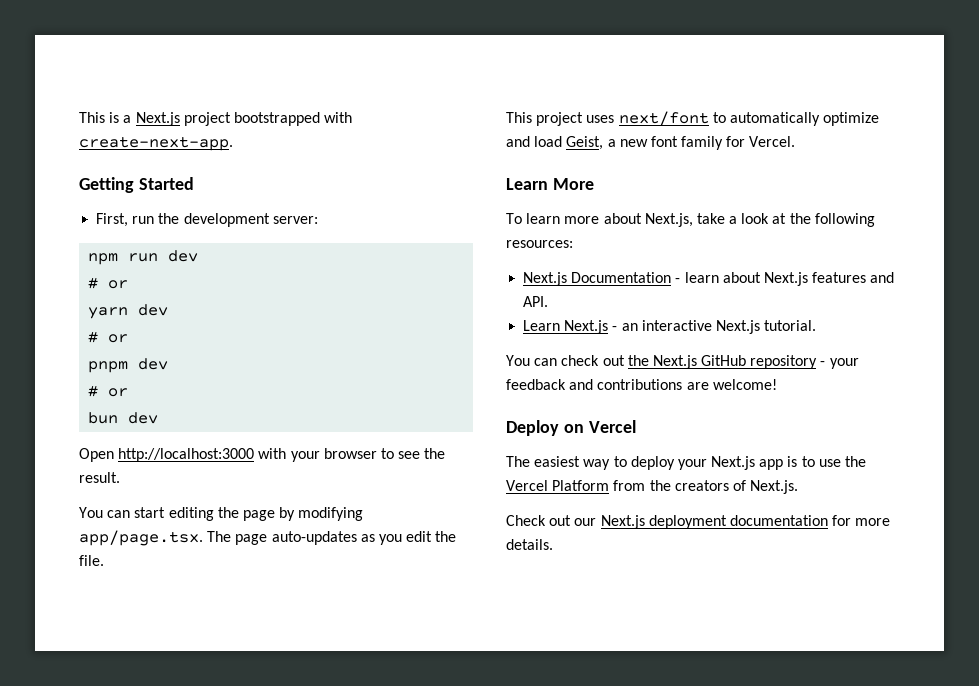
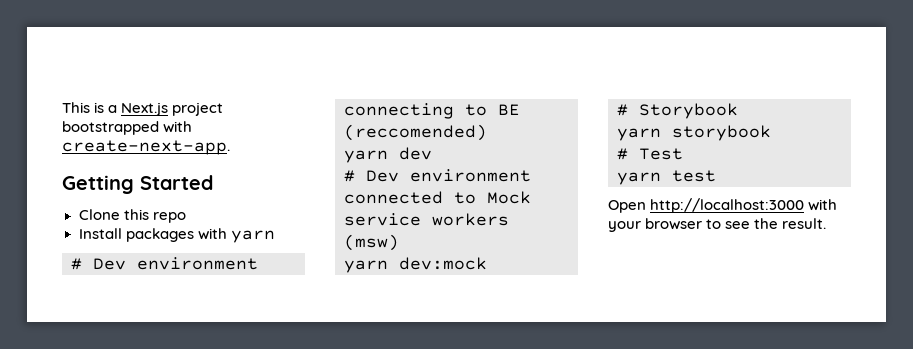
[96,213,318,227] [88,250,199,265] [88,277,129,289] [88,304,169,319] [88,331,129,343] [88,358,169,373] [88,385,129,397] [88,412,159,424] First, run the development server: // npm run dev // # or // yarn dev // # or // pnpm dev // # or // bun dev -> [78,209,186,223] [78,228,275,243] [71,257,258,270] [344,103,520,119] [344,124,487,141] [344,147,432,163] [344,169,531,182] [344,191,531,204] [344,213,509,226] [344,234,399,251] [344,257,487,273] [617,103,738,119] [617,125,771,141] [617,148,683,160] [617,170,716,185] Clone this repo // Install packages with yarn // # Dev environment connecting to BE (reccomended) // yarn dev // # Dev environment connected to Mock service workers (msw) // yarn dev:mock // # Storybook // yarn storybook // # Test // yarn test
[79,507,364,521] [79,530,457,546] [79,555,104,566] [506,111,880,126] [506,136,796,150] [506,178,594,190] [506,213,875,227] [506,240,573,248] [523,272,895,286] [523,296,549,307] [523,320,817,334] [506,355,859,369] [506,379,777,390] [506,420,636,436] [506,456,867,470] [506,480,799,494] [506,515,891,529] [506,539,553,550] // You can start editing the page by modifying app/page.tsx. The page auto-updates as you edit the file. // This project uses next/font to automatically optimize and load Geist, a new font family for Vercel. // Learn More // To learn more about Next.js, take a look at the following resources: // Next.js Documentation - learn about Next.js features and API. // Learn Next.js - an interactive Next.js tutorial. // You can check out the Next.js GitHub repository - your feedback and contributions are welcome! // Deploy on Vercel // The easiest way to deploy your Next.js app is to use the Vercel Platform from the creators of Next.js. // Check out our Next.js deployment documentation for more details. -> (827, 223) none

